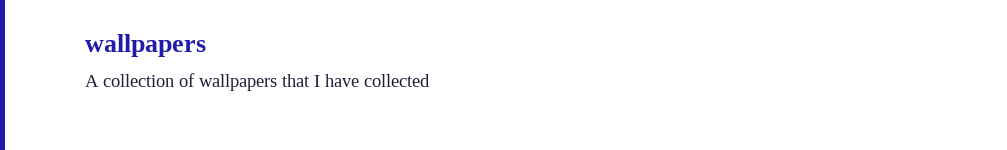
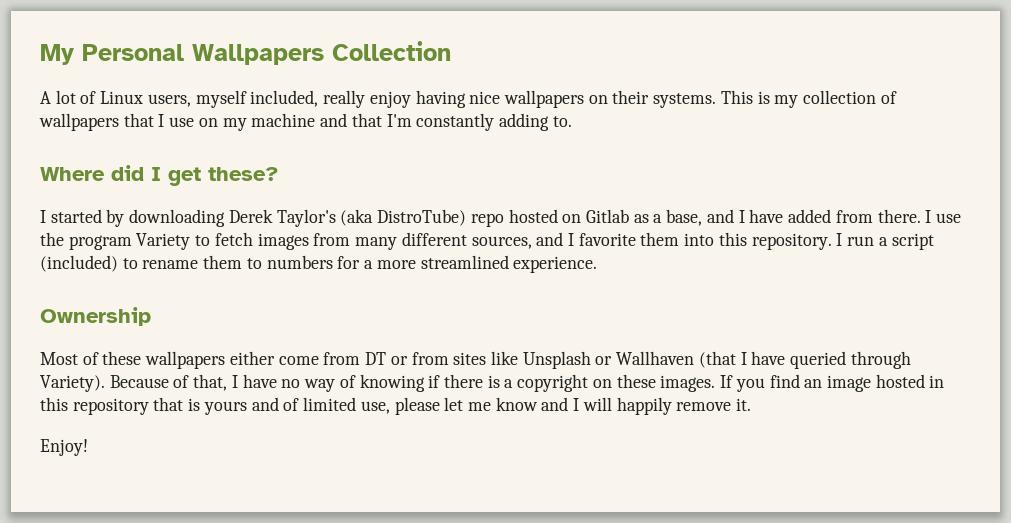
[85,34,206,57] [85,75,99,87] wallpapers // A -> [40,41,451,65] [40,90,799,108] My Personal Wallpapers Collection // A lot of Linux users, myself included, really enjoy having nice wallpapers on their systems. This is my
[325,74,430,87] have collected -> [169,113,572,131] [40,165,279,186] [40,209,961,227] [40,232,934,250] [40,255,598,273] [40,307,151,326] [40,351,911,369] [40,374,945,392] [40,397,752,415] [40,439,88,456] use on my machine and that I'm constantly adding to. // Where did I get these? // I started by downloading Derek Taylor's (aka DistroTube) repo hosted on Gitlab as a base, and I have added from there. I use the program Variety to fetch images from many different sources, and I favorite them into this repository. I run a script (included) to rename them to numbers for a more streamlined experience. // Ownership // Most of these wallpapers either come from DT or from sites like Unsplash or Wallhaven (that I have queried through Variety). Because of that, I have no way of knowing if there is a copyright on these images. If you find an image hosted in this repository that is yours and of limited use, please let me know and I will happily remove it. // Enjoy!

